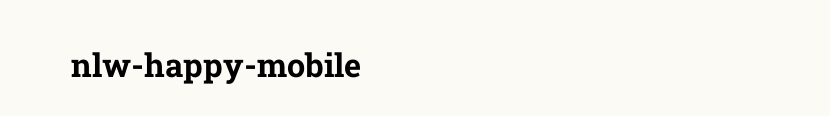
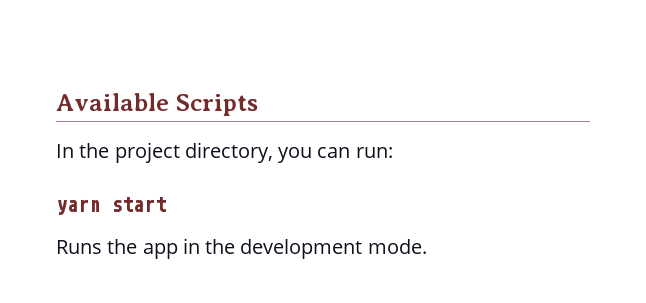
[71,52,361,84] nlw-happy-mobile -> [56,93,258,116] [56,142,393,163] [56,197,166,215] [56,238,427,259] Available Scripts // In the project directory, you can run: // yarn start // Runs the app in the development mode.

